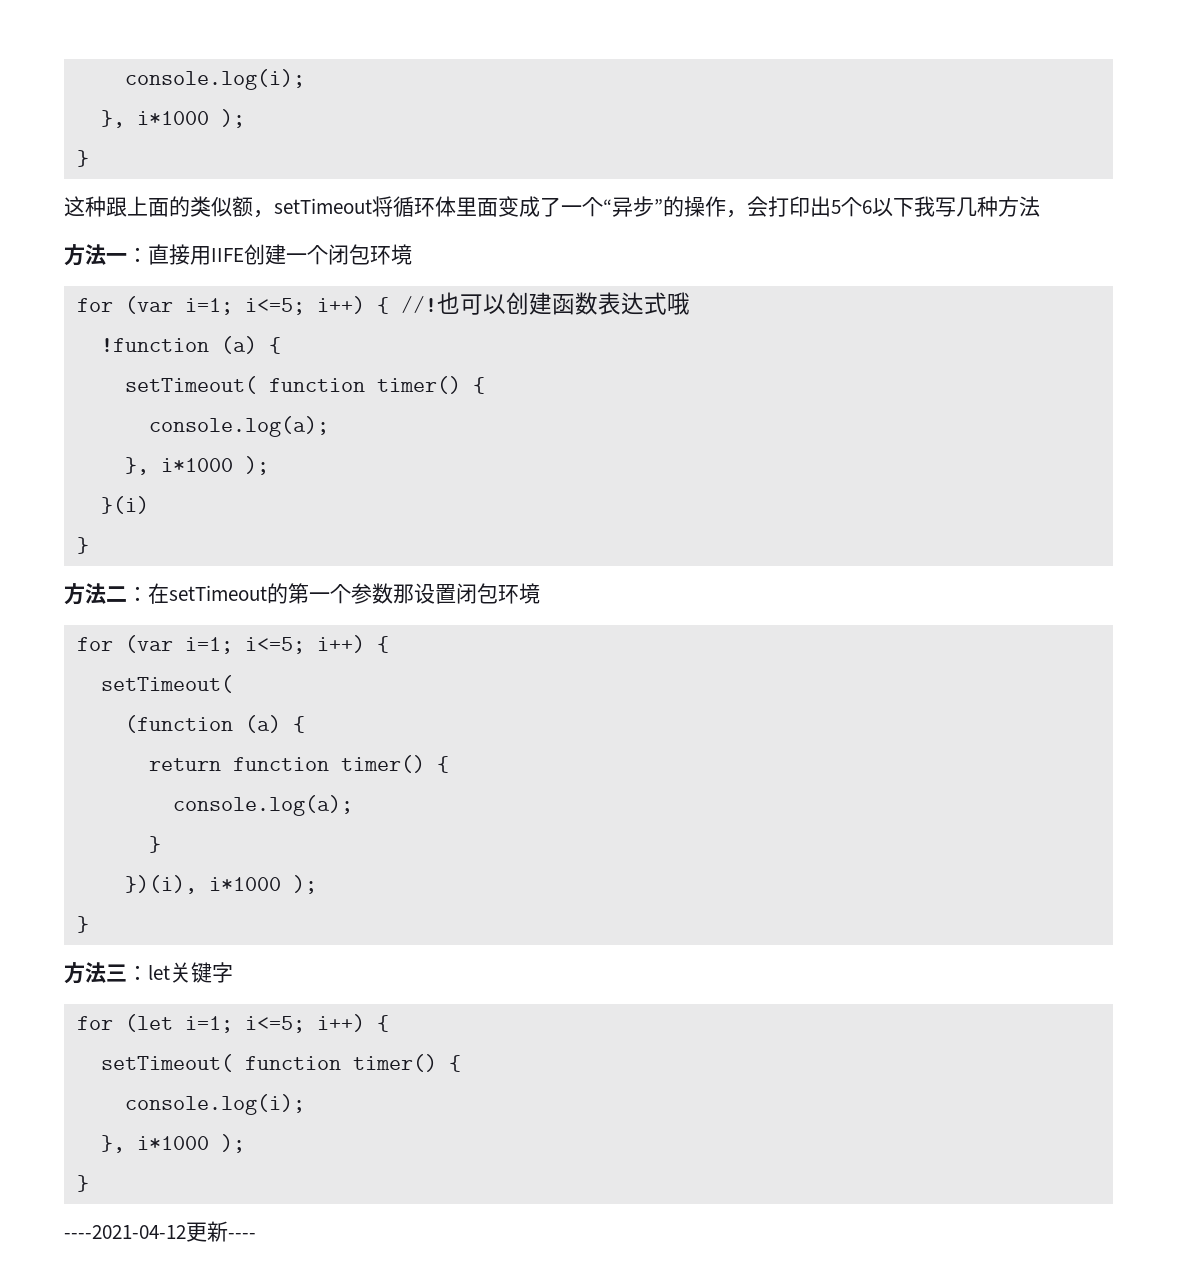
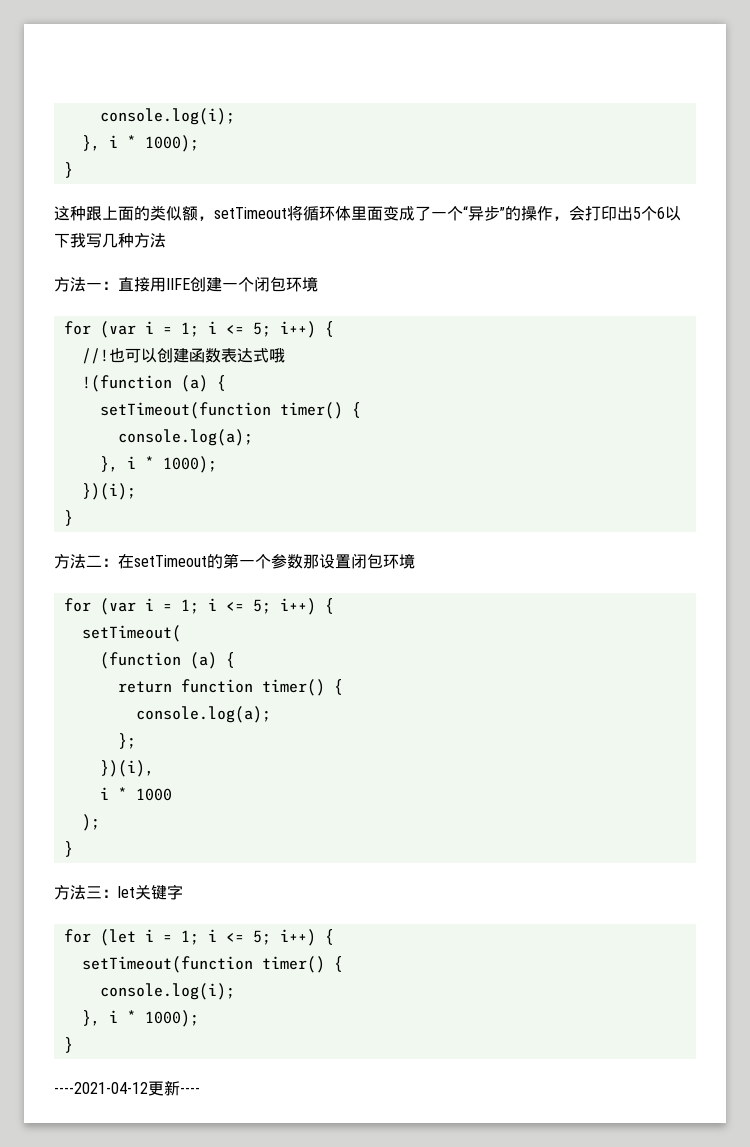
[124,69,305,90] [100,109,245,128] console.log(i); // }, i*1000 ); -> [99,108,235,125] [81,135,199,152] console.log(i); // }, i * 1000);
[184,296,389,315] i=1; i<=5; i++) { -> [144,321,334,338] i = 1; i <= 5; i++) { //
[100,336,281,354] [124,376,365,394] !function (a) { // setTimeout( function -> [81,375,226,392] [99,402,271,419] !(function (a) { // setTimeout(function
[160,456,269,475] [100,496,149,514] i*1000 ); // }(i) -> [126,456,217,473] [81,483,136,500] i * 1000); // })(i);
[184,637,305,654] i=1; i<=5; -> [144,598,271,614] i = 1; i <= 5;
[148,836,161,853] } -> [117,733,136,749] };
[208,877,281,891] i*1000 -> [99,787,172,801] // i * 1000 //
[184,1014,389,1033] [100,1054,341,1072] i=1; i<=5; i++) { // setTimeout( function -> [144,929,334,946] [81,956,253,973] i = 1; i <= 5; i++) { // setTimeout(function
[136,1134,245,1153] i*1000 ); -> [108,1010,199,1027] i * 1000);

